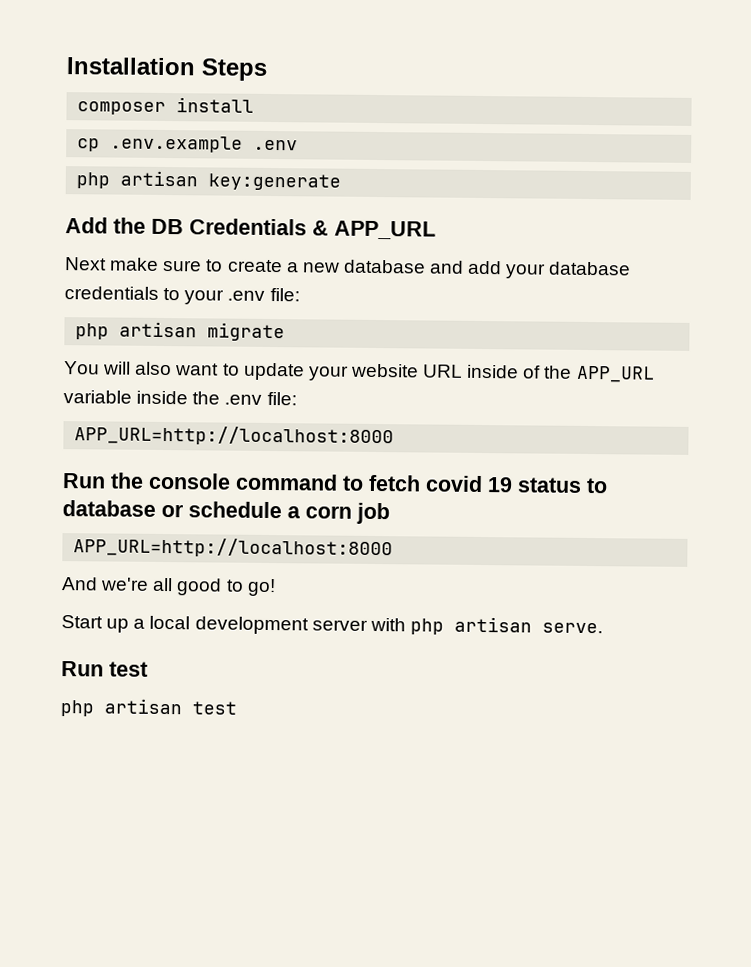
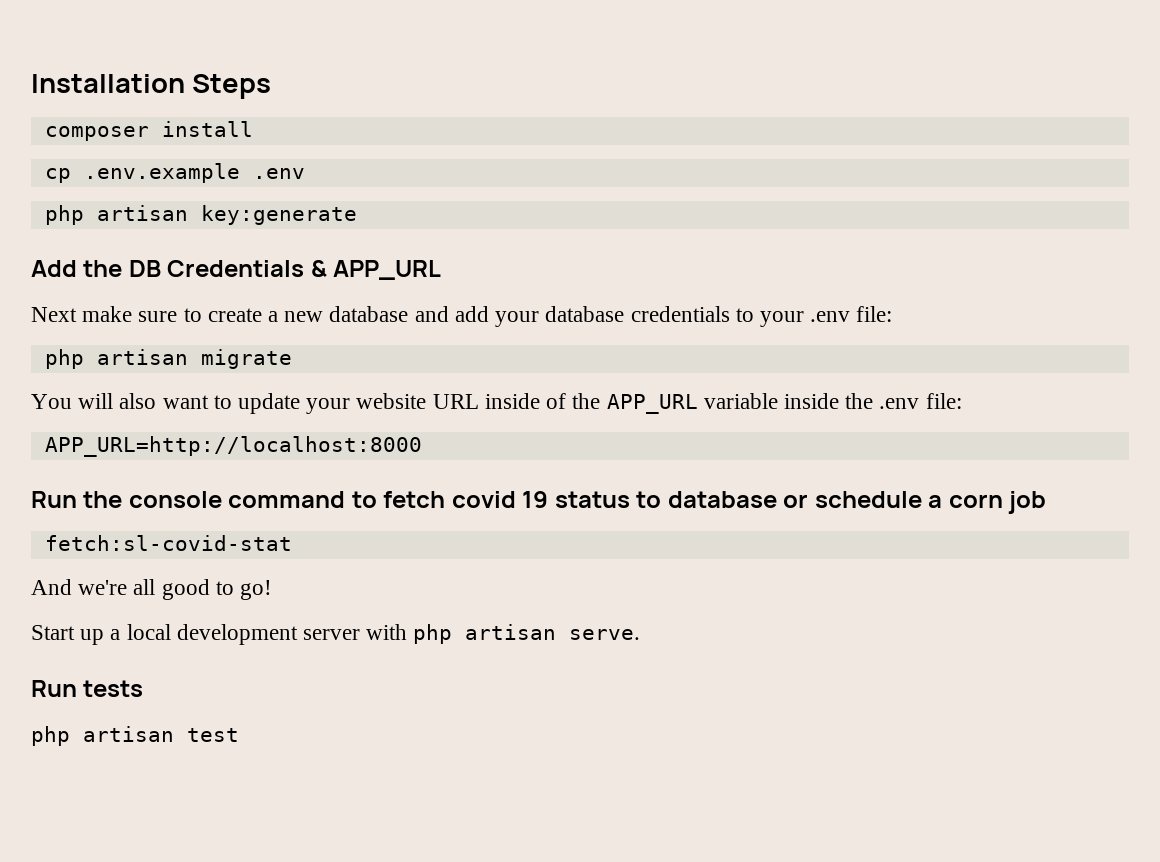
[73,537,394,559] APP_URL=http://localhost:8000 -> [44,535,292,551] fetch:sl-covid-stat
[109,661,148,677] test -> [83,680,144,697] tests

